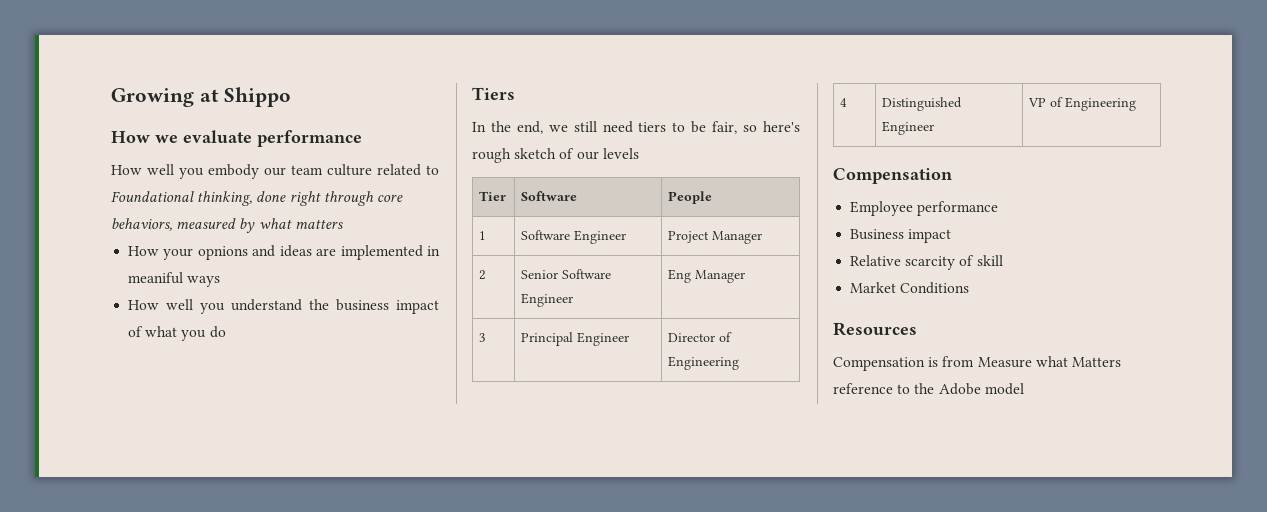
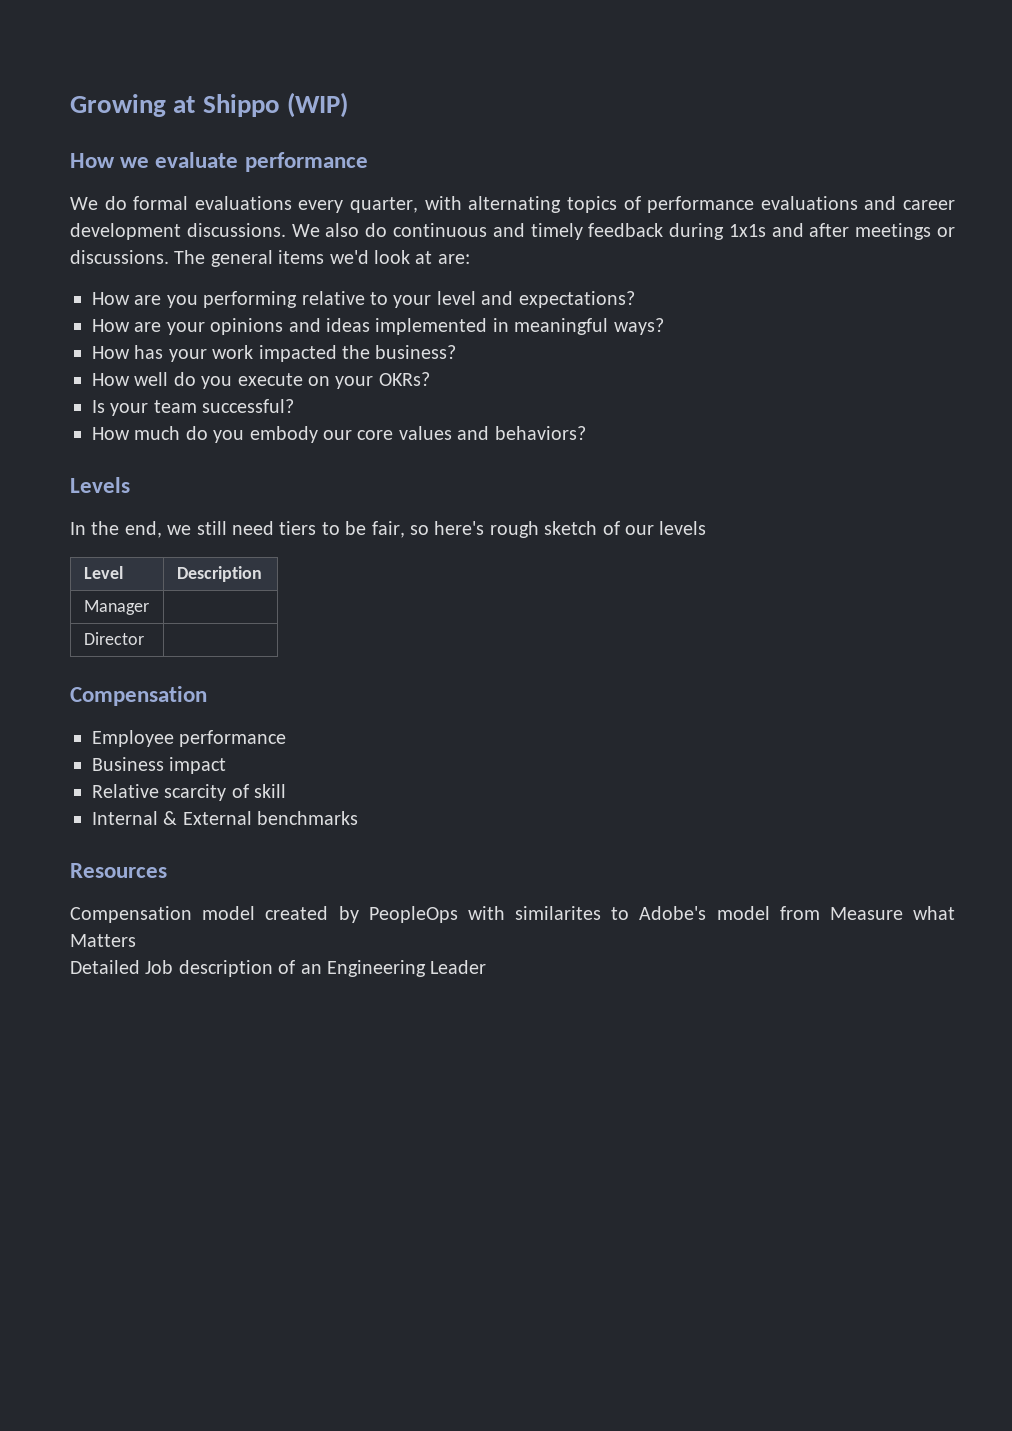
(292, 97) none -> [286,92,348,118] (WIP)
[111,164,439,179] [111,191,403,206] [111,218,343,233] [128,245,440,260] [128,272,221,287] [128,299,439,314] [128,326,226,341] [472,87,515,100] How well you embody our team culture related to Foundational thinking, done right through core behaviors, measured by what matters // How your opnions and ideas are implemented in meaniful ways // How well you understand the business impact of what you do // Tiers -> [70,196,955,213] [70,223,956,240] [70,250,470,267] [92,291,635,308] [92,318,664,335] [92,345,457,362] [92,372,430,389] [92,399,295,416] [92,426,586,443] [70,477,130,493] We do formal evaluations every quarter, with alternating topics of performance evaluations and career development discussions. We also do continuous and timely feedback during 1x1s and after meetings or discussions. The general items we'd look at are: // How are you performing relative to your level and expectations? // How are your opinions and ideas implemented in meaningful ways? // How has your work impacted the business? // How well do you execute on your OKRs? // Is your team successful? // How much do you embody our core values and behaviors? // Levels
[479,191,507,201] [521,191,578,201] [668,191,713,204] [479,231,487,240] [521,230,627,244] [668,231,763,244] [479,270,487,280] [521,269,612,279] [521,293,574,307] [668,269,746,283] [479,333,487,342] [521,332,630,346] [668,332,733,342] [668,356,740,370] [840,98,848,107] [882,97,963,111] [882,121,935,135] [1028,97,1137,111] Tier | Software | People // 1 | Software Engineer | Project Manager // 2 | Senior Software Engineer | Eng Manager // 3 | Principal Engineer | Director of Engineering // 4 | Distinguished Engineer | VP of Engineering -> [83,566,123,579] [176,566,262,582] [83,600,149,615] [83,632,144,645] Level | Description // Manager | // Director |
[850,282,970,294] [833,322,917,336] [833,356,1121,371] [833,383,1024,395] Market Conditions // Resources // Compensation is from Measure what Matters reference to the Adobe model -> [92,811,359,825] [70,863,167,878] [70,906,955,923] [70,934,136,947] [70,960,487,977] Internal & External benchmarks // Resources // Compensation model created by PeopleOps with similarites to Adobe's model from Measure what Matters // Detailed Job description of an Engineering Leader

